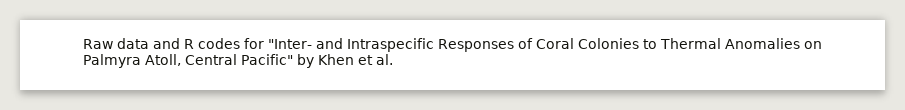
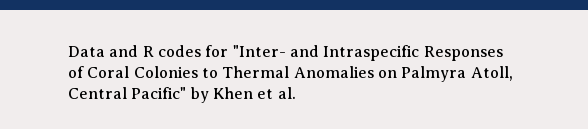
[83,38,149,49] Raw data -> [68,46,105,57] Data

